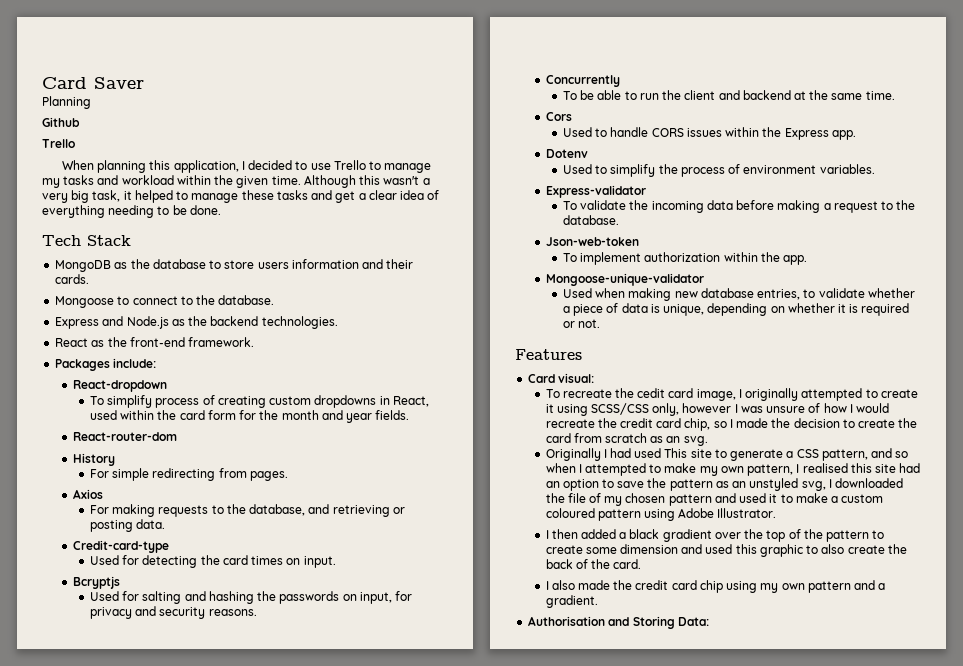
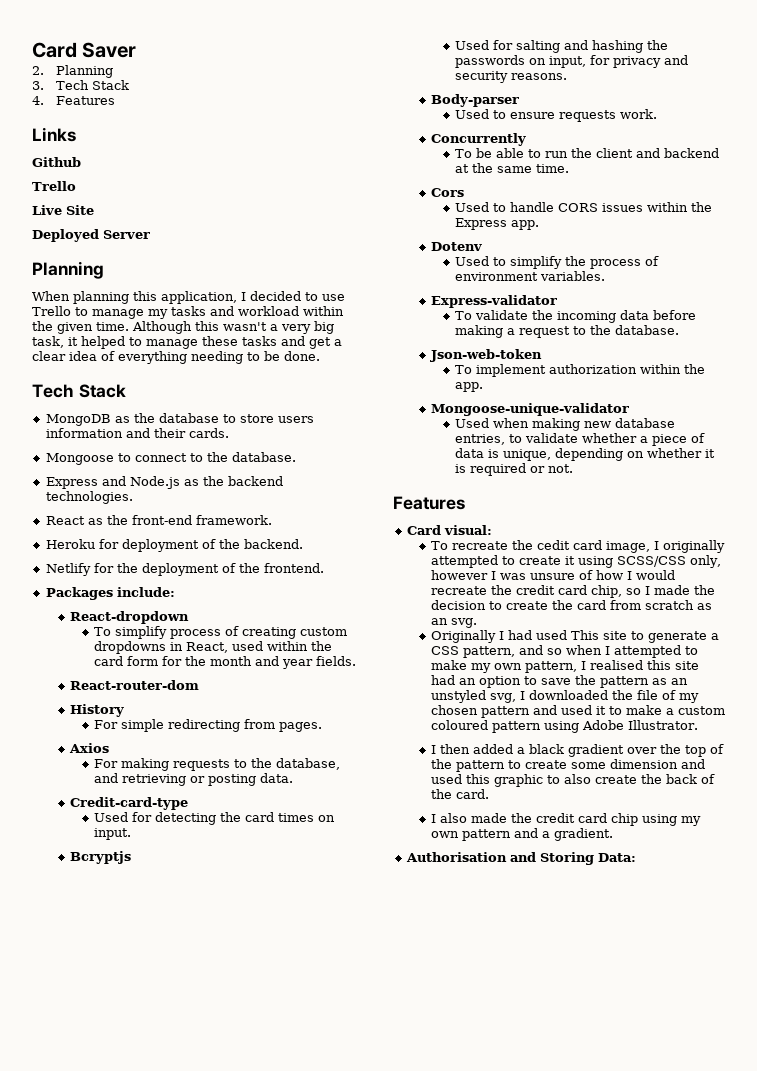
[42,96,91,109] [42,117,80,127] [42,139,75,148] Planning // Github // Trello -> [32,65,114,78] [32,80,130,90] [32,96,116,105] [32,127,76,142] [32,157,81,167] [32,181,76,191] [32,205,94,215] [32,229,150,242] [32,261,104,279] 2. Planning // 3. Tech Stack // 4. Features // Links // Github // Trello // Live Site // Deployed Server // Planning
(255, 342) none -> [45,539,303,552] [45,563,324,576] // Heroku for deployment of the backend. // Netlify for the deployment of the frontend.
(257, 612) none -> [430,94,519,107] [455,109,658,122] // Body-parser // Used to ensure requests work.

